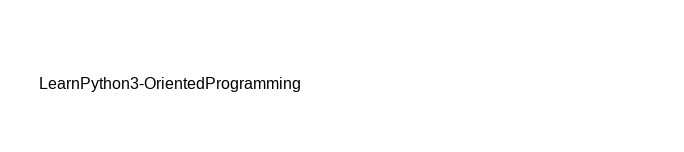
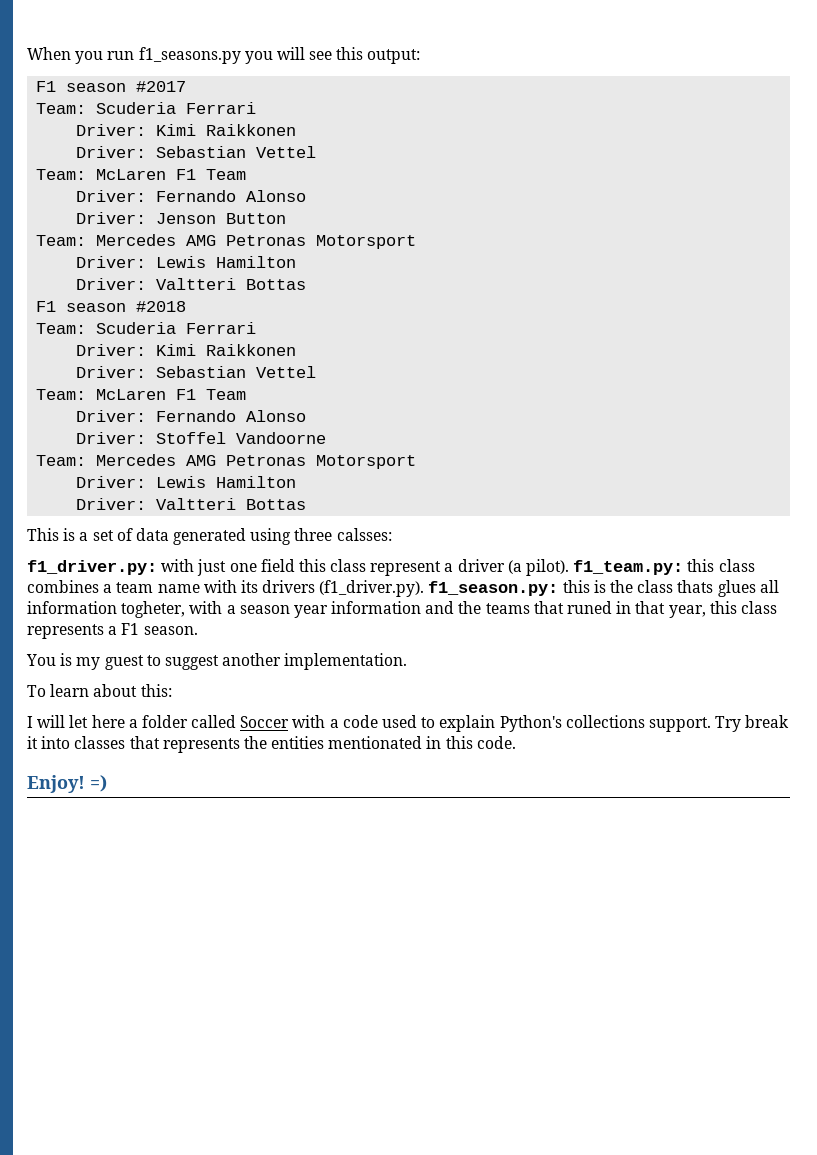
[39,77,301,92] LearnPython3-OrientedProgramming -> [27,47,421,64] [36,81,187,92] [36,102,257,114] [76,124,297,136] [76,146,317,158] [36,169,247,180] [76,190,307,202] [76,212,287,224] [36,234,417,249] [76,256,297,268] [76,278,307,290] [36,301,187,312] [36,322,257,334] [76,344,297,356] [76,366,317,378] [36,389,247,400] [76,410,307,422] [76,432,327,444] [36,454,417,469] [76,476,297,488] [76,498,307,510] [27,528,392,545] [27,559,755,576] [27,580,779,597] [27,601,777,618] [27,623,198,639] [26,653,408,670] [27,684,172,697] [27,715,790,732] [27,736,516,753] [27,775,107,793] When you run f1_seasons.py you will see this output: // F1 season #2017 // Team: Scuderia Ferrari // Driver: Kimi Raikkonen // Driver: Sebastian Vettel // Team: McLaren F1 Team // Driver: Fernando Alonso // Driver: Jenson Button // Team: Mercedes AMG Petronas Motorsport // Driver: Lewis Hamilton // Driver: Valtteri Bottas // F1 season #2018 // Team: Scuderia Ferrari // Driver: Kimi Raikkonen // Driver: Sebastian Vettel // Team: McLaren F1 Team // Driver: Fernando Alonso // Driver: Stoffel Vandoorne // Team: Mercedes AMG Petronas Motorsport // Driver: Lewis Hamilton // Driver: Valtteri Bottas // This is a set of data generated using three calsses: // f1_driver.py: with just one field this class represent a driver (a pilot). f1_team.py: this class combines a team name with its drivers (f1_driver.py). f1_season.py: this is the class thats glues all information togheter, with a season year information and the teams that runed in that year, this class represents a F1 season. // You is my guest to suggest another implementation. // To learn about this: // I will let here a folder called Soccer with a code used to explain Python's collections support. Try break it into classes that represents the entities mentionated in this code. // Enjoy! =)

